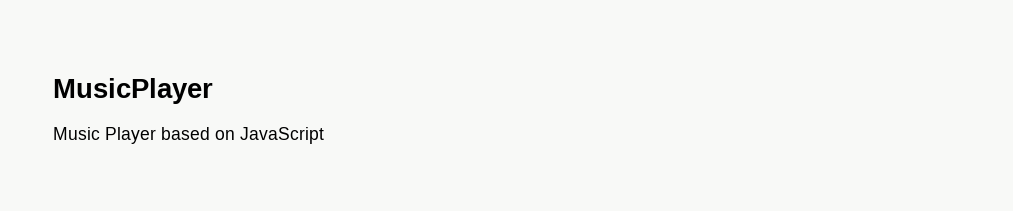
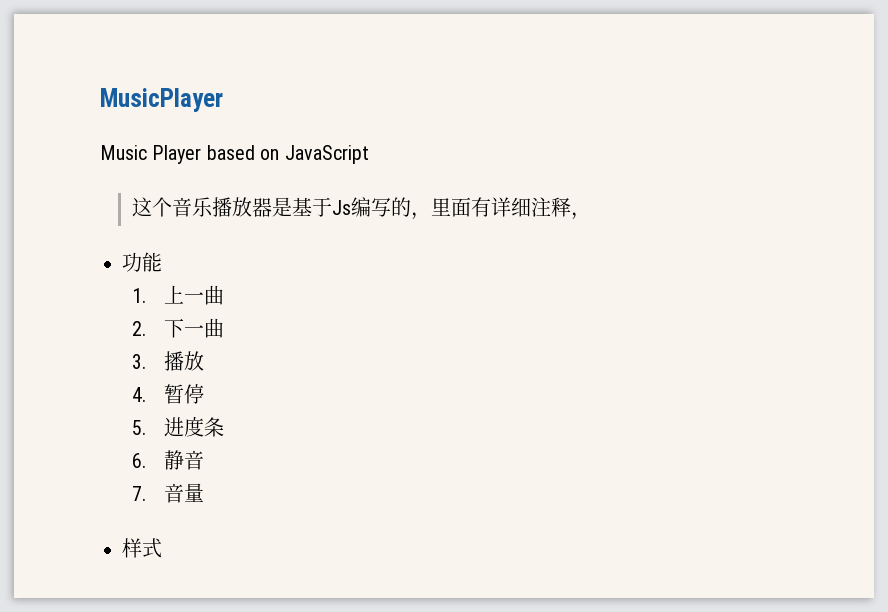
(324, 135) none -> [132,197,592,220] [122,252,162,272] [132,285,225,305] [132,318,225,338] [132,351,205,371] [132,384,205,404] [132,416,225,437] [132,450,205,470] [132,483,205,503] [122,538,162,558] // 这个音乐播放器是基于Js编写的，里面有详细注释， // 功能 // 1.上一曲 // 2.下一曲 // 3.播放 // 4.暂停 // 5.进度条 // 6.静音 // 7.音量 // 样式

